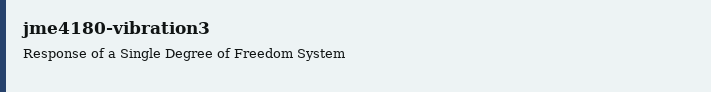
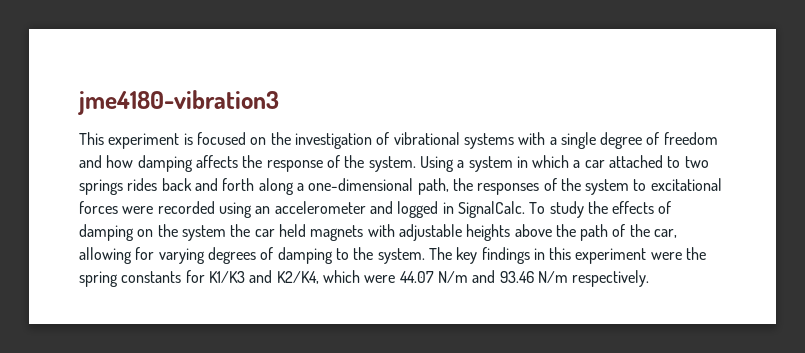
[23,48,345,61] Response of a Single Degree of Freedom System -> [79,132,718,149] [79,155,709,172] [79,178,722,195] [79,201,672,218] [79,224,678,241] [79,247,707,264] [79,270,650,287] This experiment is focused on the investigation of vibrational systems with a single degree of freedom and how damping affects the response of the system. Using a system in which a car attached to two springs rides back and forth along a one-dimensional path, the responses of the system to excitational forces were recorded using an accelerometer and logged in SignalCalc. To study the effects of damping on the system the car held magnets with adjustable heights above the path of the car, allowing for varying degrees of damping to the system. The key findings in this experiment were the spring constants for K1/K3 and K2/K4, which were 44.07 N/m and 93.46 N/m respectively.

